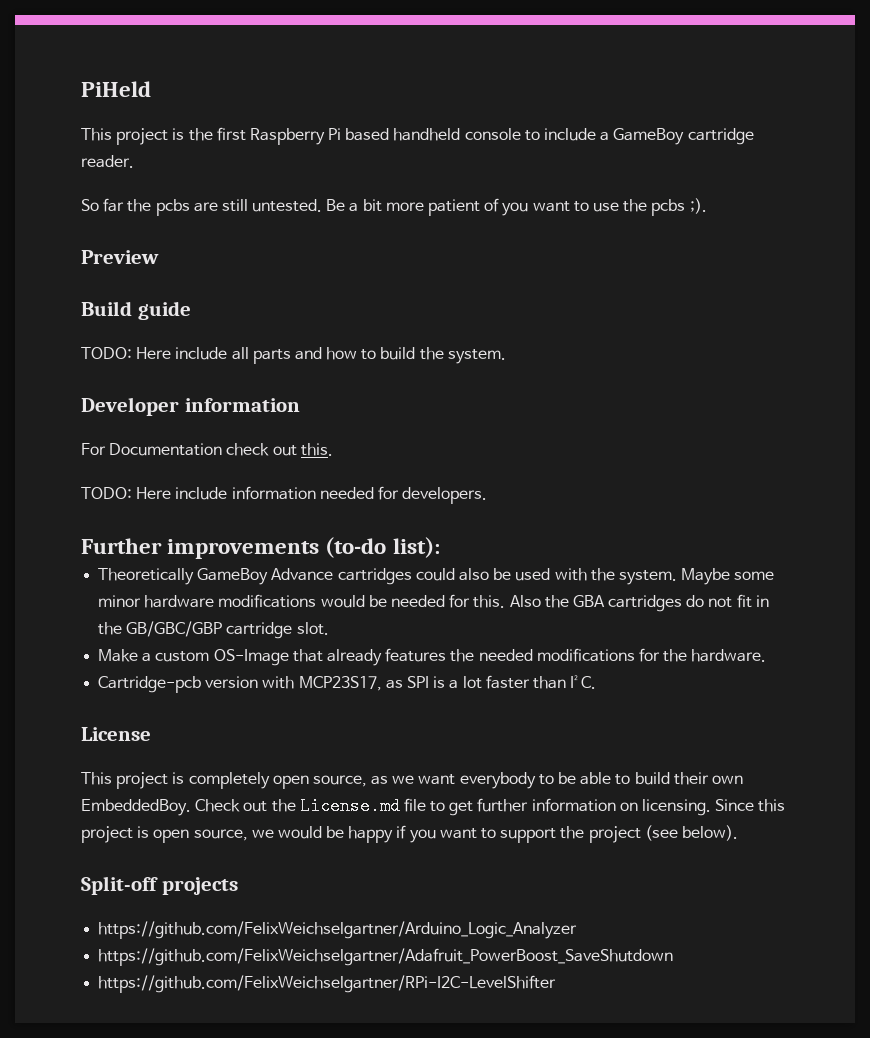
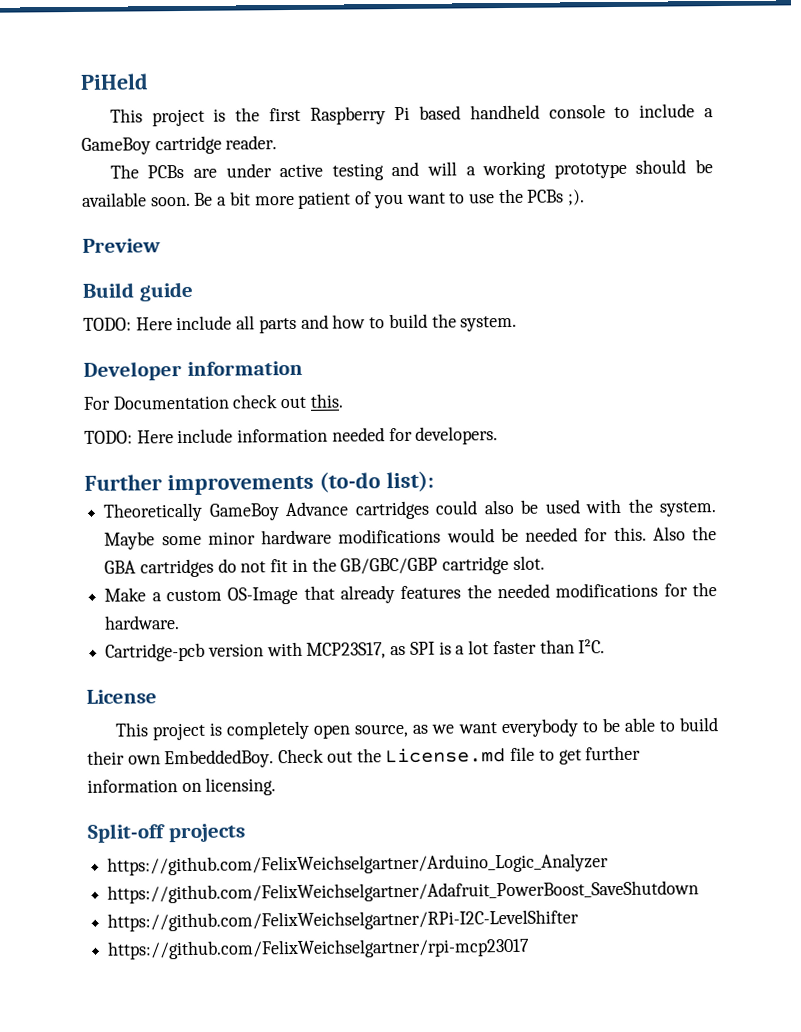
[81,198,323,216] So far the pcbs are still untested. -> [109,159,713,181] [81,192,191,207] The PCBs are under active testing and will a working prototype should be available soon.
[651,199,686,216] pcbs -> [526,189,565,203] PCBs
[715,799,786,812] [81,825,738,843] Since this project is open source, we would be happy if you want to support the project (see below). -> (277, 786) none
(557, 984) none -> [107,937,531,960] // https://github.com/FelixWeichselgartner/rpi-mcp23017

